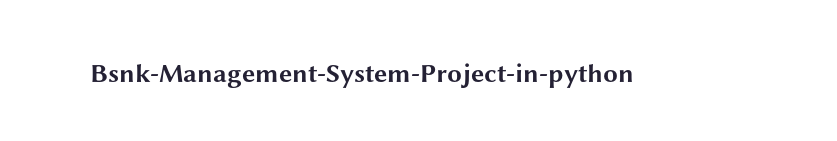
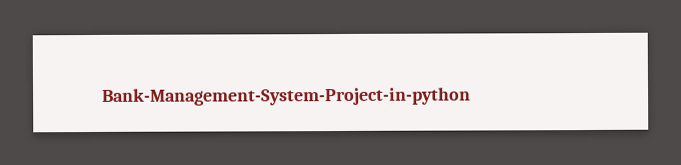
[90,63,634,88] Bsnk-Management-System-Project-in-python -> [102,87,471,106] Bank-Management-System-Project-in-python

